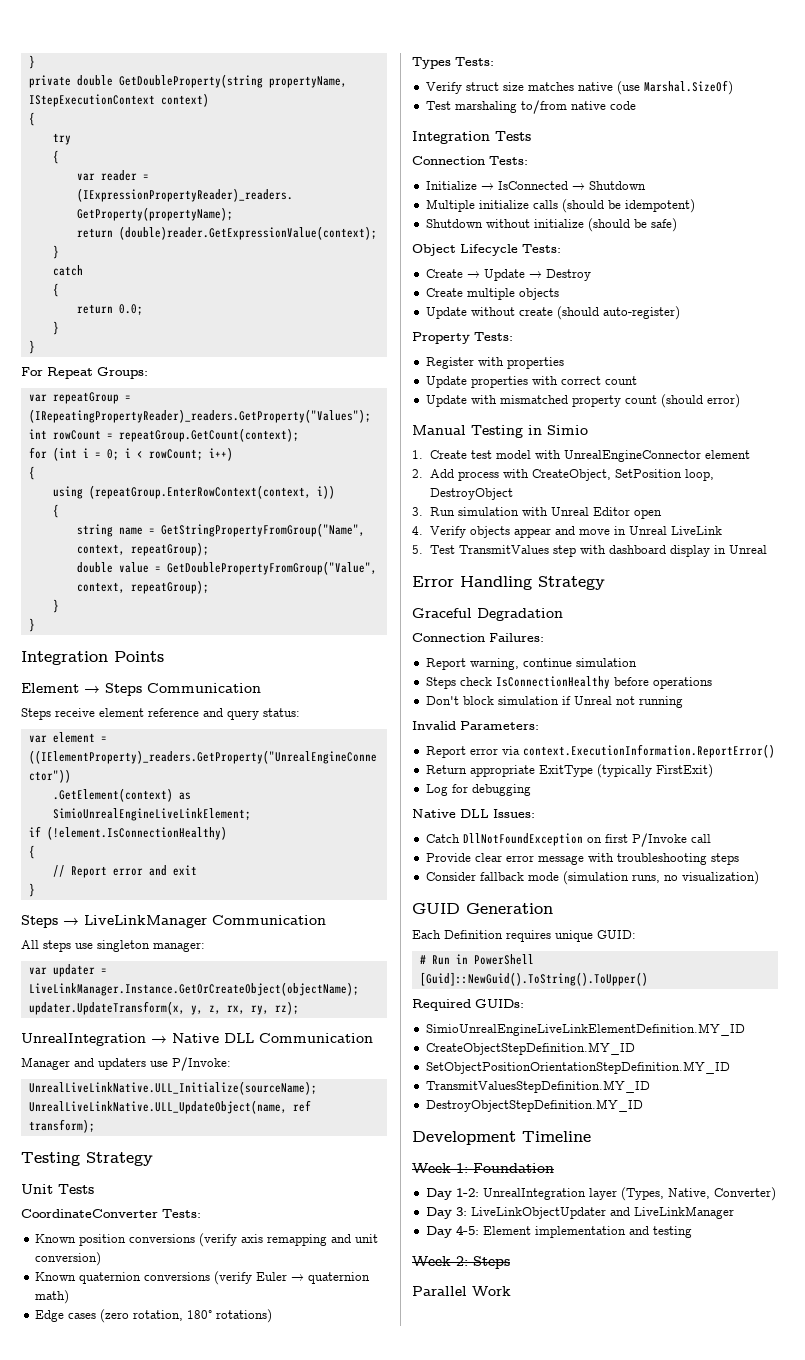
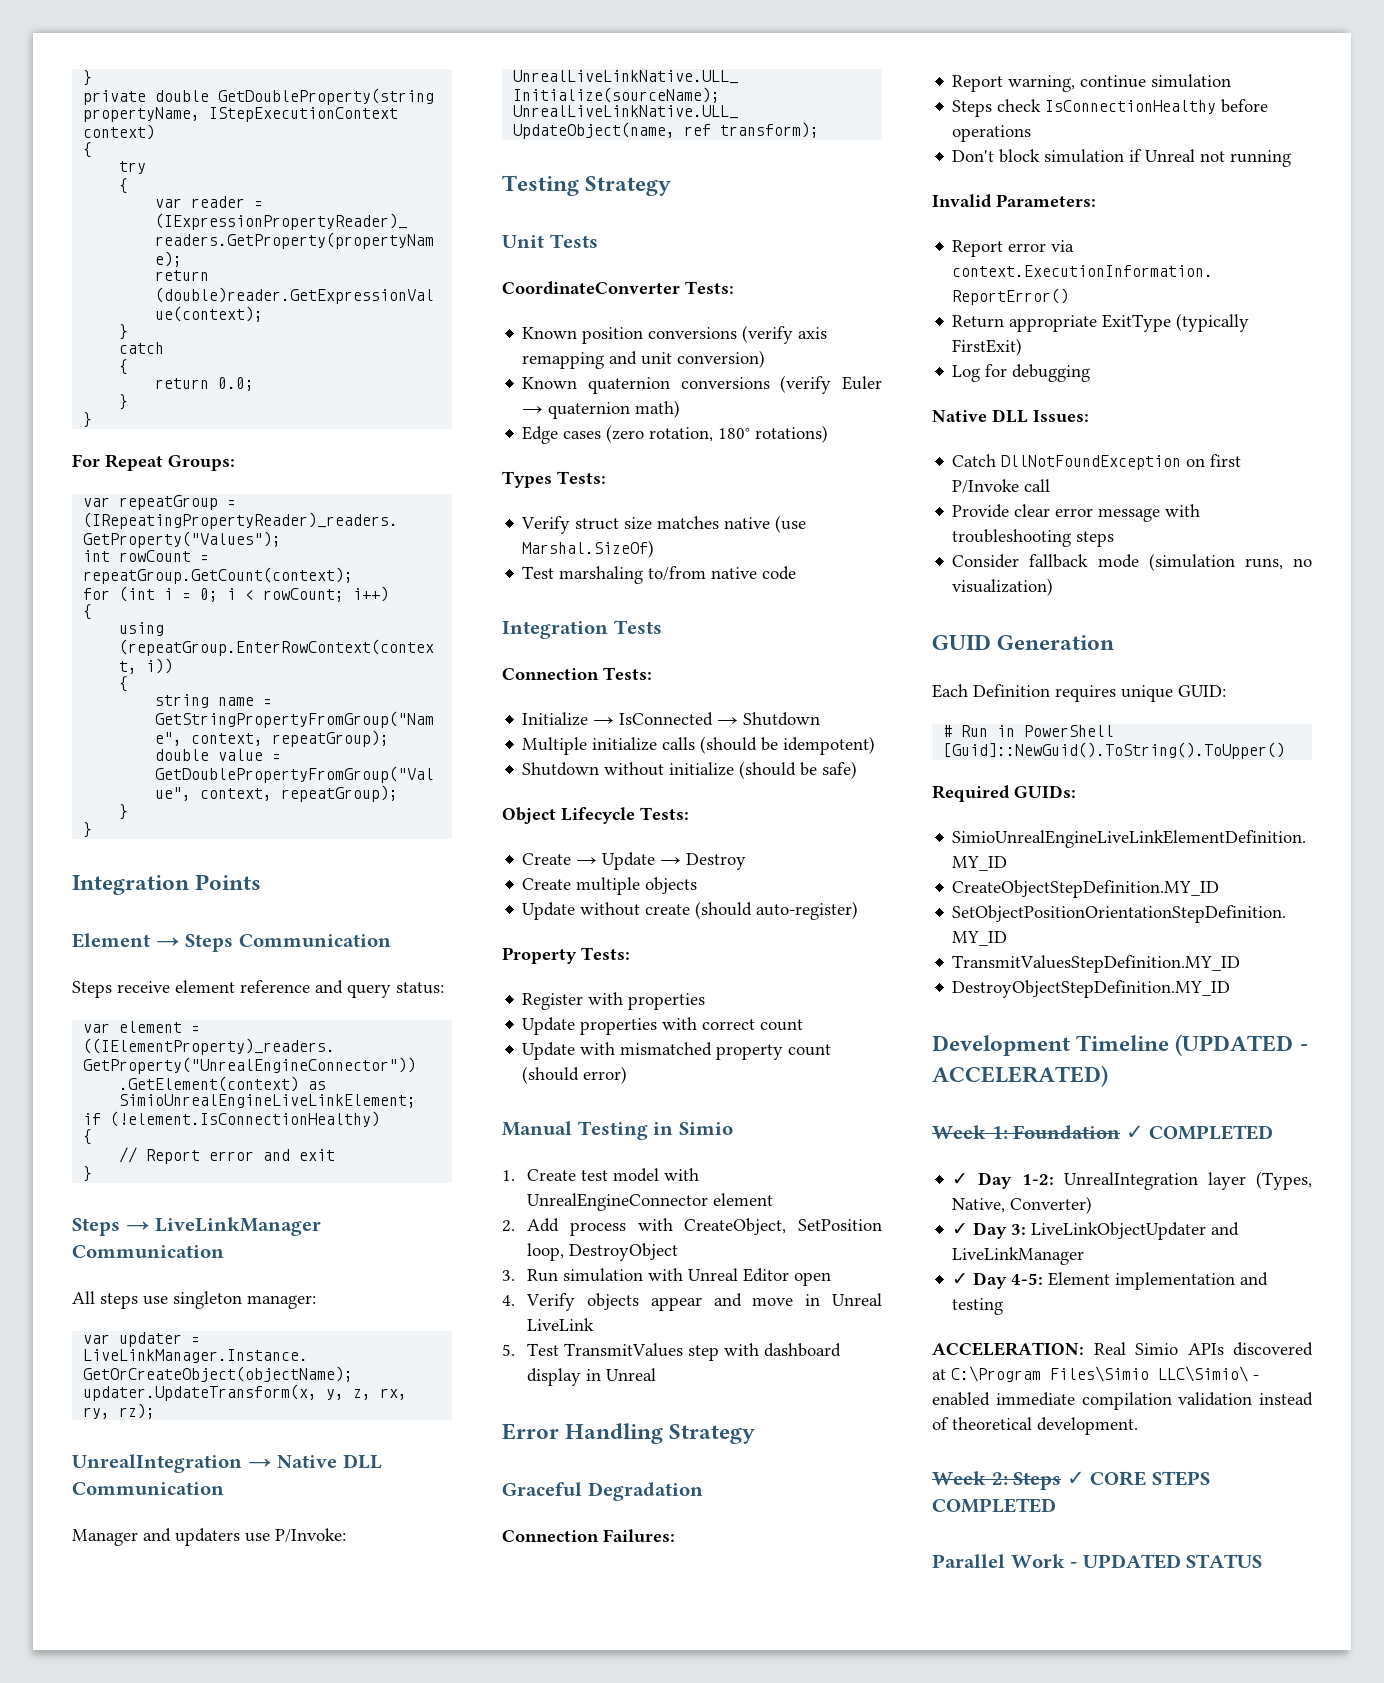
(591, 1136) none -> [1175,1034,1308,1056] [932,1065,1108,1087] (UPDATED - ACCELERATED)
(554, 1168) // -> [1125,1125,1274,1140] [952,1173,969,1185] ✓ COMPLETED // ✓
(776, 1194) none -> [952,1223,969,1235] ✓
(734, 1212) none -> [952,1273,969,1285] ✓
(692, 1232) none -> [932,1342,1313,1356] [932,1366,1259,1382] [932,1392,1313,1410] [932,1417,1138,1435] // ACCELERATION: Real Simio APIs discovered at C:\Program Files\Simio LLC\Simio\ - enabled immediate compilation validation instead of theoretical development.
(510, 1262) none -> [1066,1471,1210,1486] [932,1498,1056,1513] ✓ CORE STEPS COMPLETED
(511, 1291) none -> [1070,1554,1263,1569] - UPDATED STATUS

